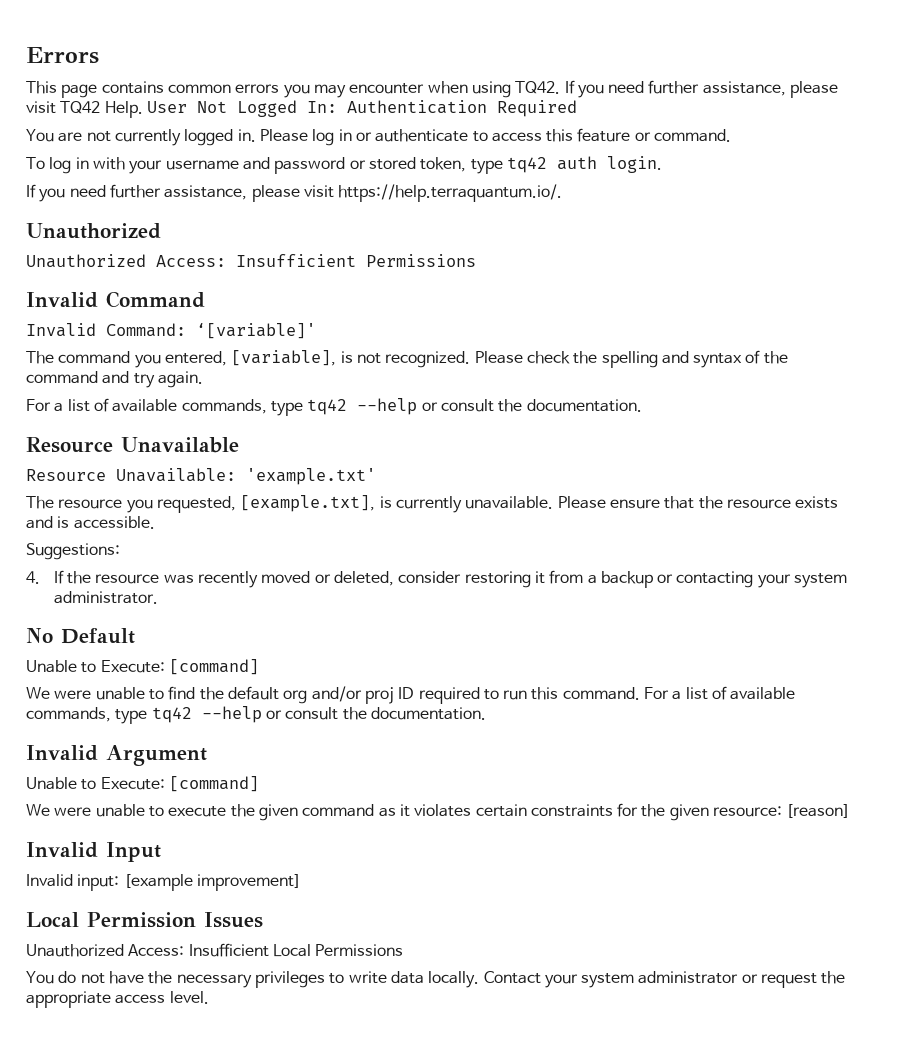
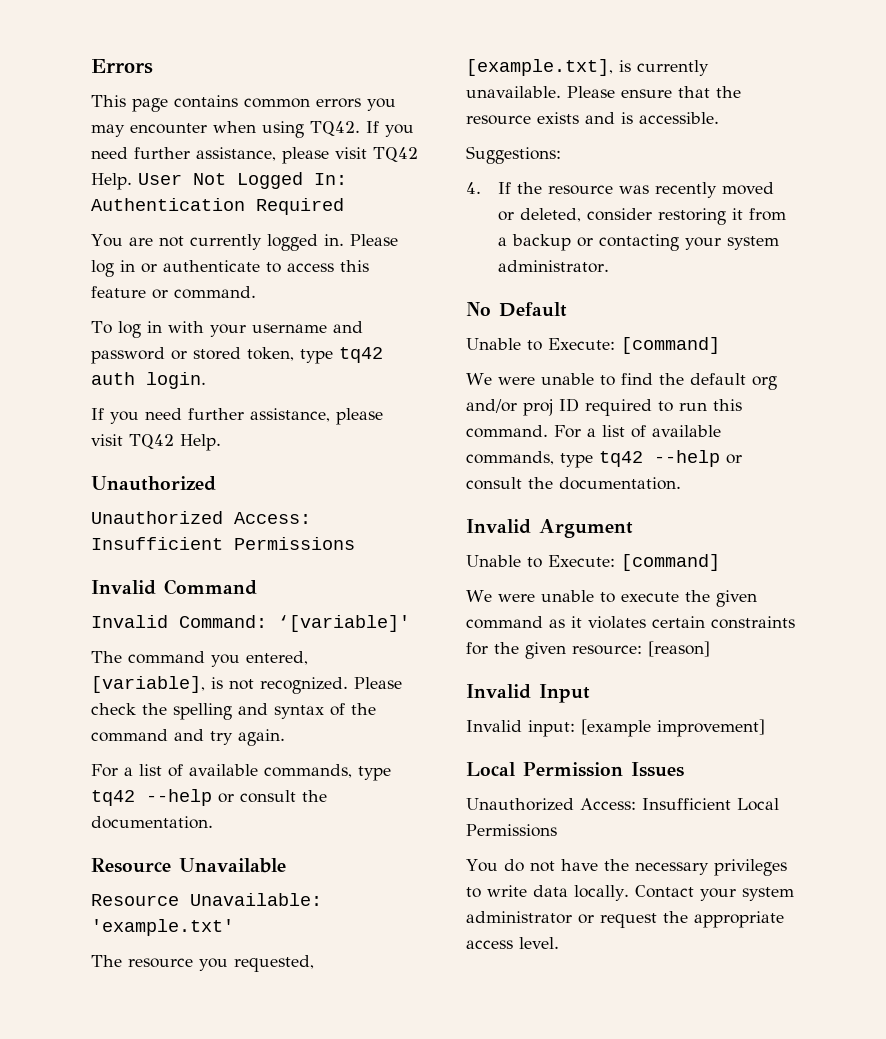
[338,184,563,202] https://help.terraquantum.io/. -> [129,434,221,451] TQ42 Help.

